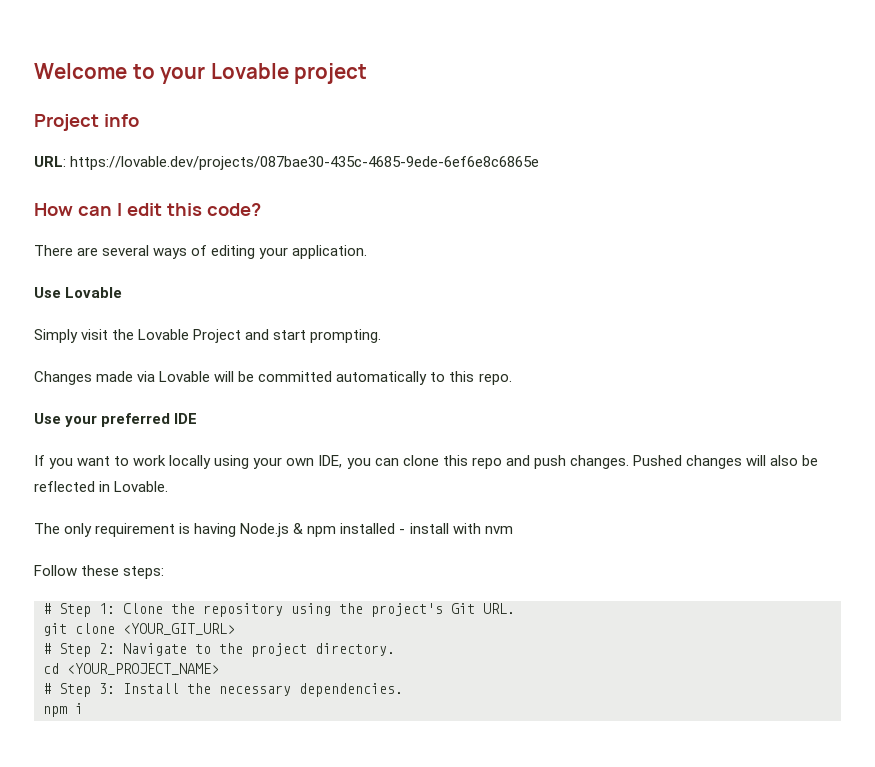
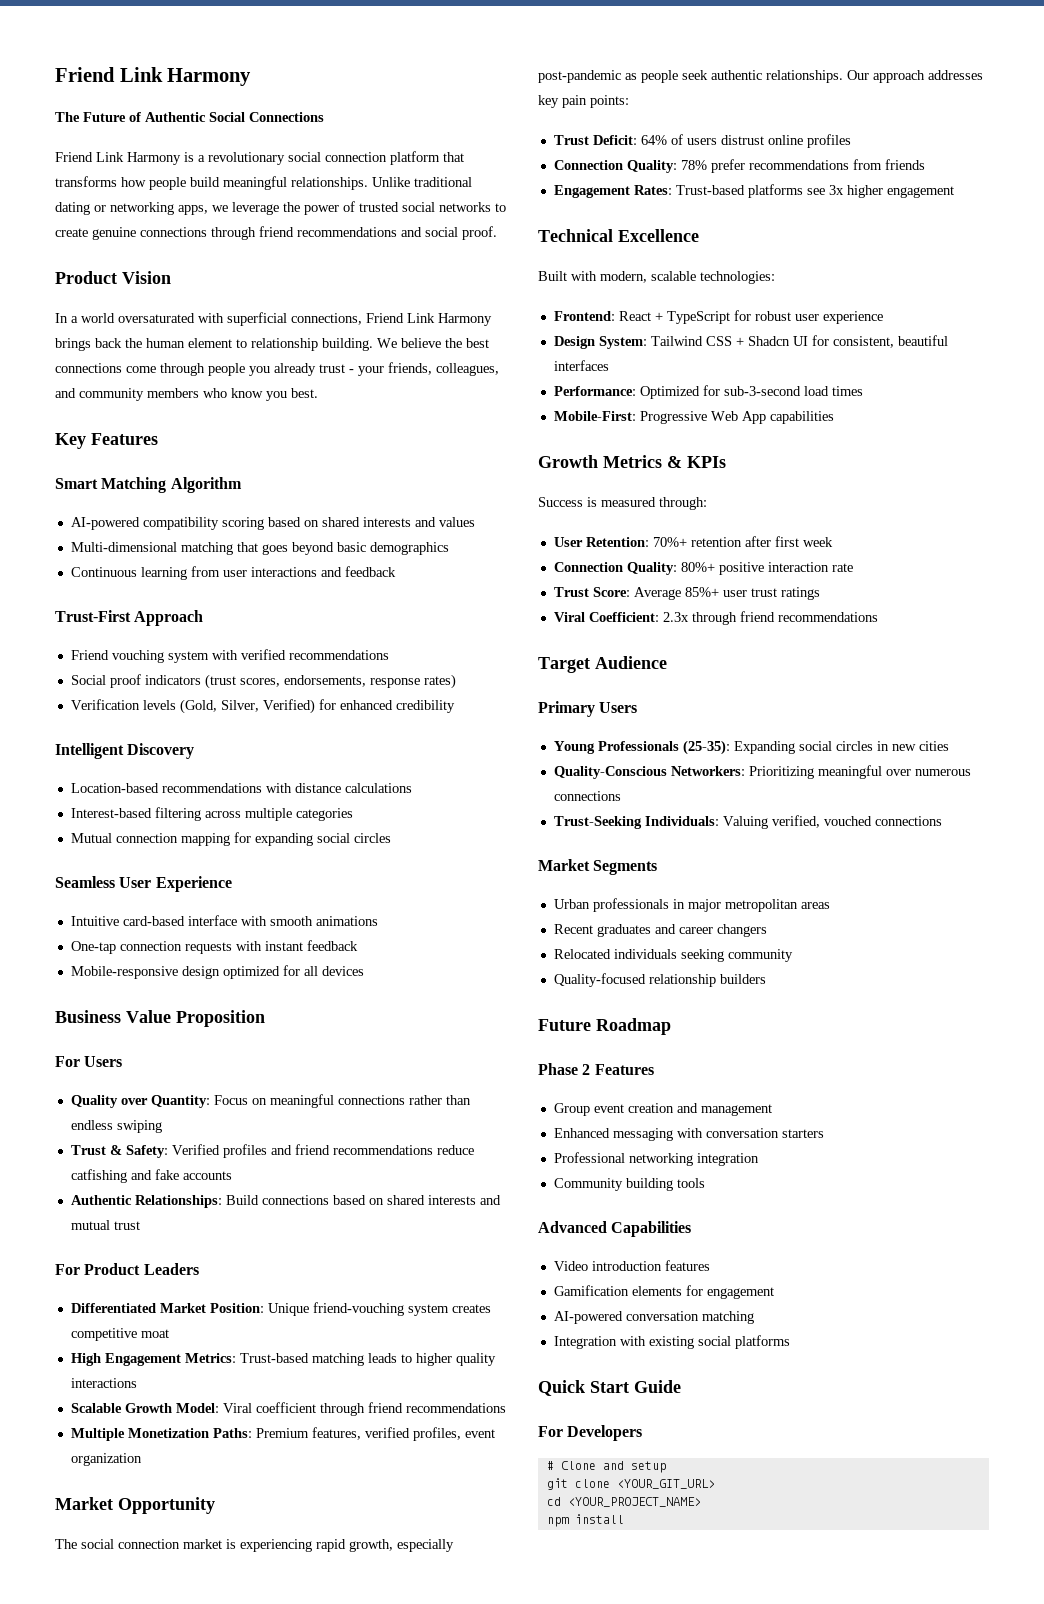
[34,63,368,84] [34,114,139,131] [34,156,540,170] [34,203,261,216] [34,245,368,259] [34,287,123,298] [34,329,382,343] [34,371,512,385] [34,413,198,427] [34,455,819,469] [34,481,169,492] [34,523,513,537] [34,565,165,579] [43,603,515,617] [43,623,235,636] [43,643,395,657] [43,663,219,675] [43,683,403,697] [43,703,83,717] Welcome to your Lovable project // Project info // URL: https://lovable.dev/projects/087bae30-435c-4685-9ede-6ef6e8c6865e // How can I edit this code? // There are several ways of editing your application. // Use Lovable // Simply visit the Lovable Project and start prompting. // Changes made via Lovable will be committed automatically to this repo. // Use your preferred IDE // If you want to work locally using your own IDE, you can clone this repo and push changes. Pushed changes will also be reflected in Lovable. // The only requirement is having Node.js & npm installed - install with nvm // Follow these steps: // # Step 1: Clone the repository using the project's Git URL. // git clone <YOUR_GIT_URL> // # Step 2: Navigate to the project directory. // cd <YOUR_PROJECT_NAME> // # Step 3: Install the necessary dependencies. // npm i -> [55,67,252,86] [55,112,324,122] [55,151,464,165] [55,176,472,190] [55,201,506,215] [55,226,497,240] [55,271,171,284] [55,312,492,326] [55,338,489,351] [55,362,499,376] [55,388,318,401] [55,433,158,449] [55,477,242,493] [70,517,475,530] [70,542,449,555] [70,566,396,580] [55,610,204,626] [70,649,389,663] [70,674,456,689] [70,699,455,714] [55,743,195,759] [70,783,412,793] [70,807,353,821] [70,832,391,846] [55,876,232,892] [70,915,378,926] [70,940,358,954] [70,965,364,979] [55,1010,265,1027] [55,1056,123,1067] [70,1094,471,1108] [70,1120,162,1133] [70,1144,474,1158] [70,1169,232,1183] [70,1195,501,1208] [70,1220,140,1230] [55,1263,199,1275] [70,1302,491,1316] [70,1328,169,1341] [70,1353,496,1366] [70,1378,137,1388] [70,1402,506,1416] [70,1427,495,1441] [70,1453,142,1466] [55,1497,215,1514] [55,1539,454,1552] [538,70,983,83] [538,95,629,108] [553,134,851,148] [553,159,925,173] [553,184,954,198] [538,229,699,242] [538,271,775,284] [553,310,883,324] [553,335,948,349] [553,360,609,371] [553,385,863,399] [553,411,834,424] [538,455,726,468] [538,497,707,510] [553,536,833,547] [553,562,853,575] [553,587,820,600] [553,611,878,625] [538,656,667,673] [538,701,638,717] [553,740,949,755] [553,765,971,779] [553,791,621,801] [553,815,942,829] [538,859,658,875] [553,898,830,912] [553,924,767,937] [553,949,793,962] [553,973,766,987] [538,1018,671,1035] [538,1063,654,1075] [553,1103,772,1116] [553,1128,824,1141] [553,1152,759,1166] [553,1178,705,1191] [538,1221,692,1237] [553,1260,710,1271] [553,1285,774,1299] [553,1311,754,1324] [553,1335,790,1349] [538,1380,681,1396] [538,1425,643,1441] [546,1461,666,1473] [546,1478,715,1490] [546,1497,701,1507] [546,1514,624,1527] Friend Link Harmony // The Future of Authentic Social Connections // Friend Link Harmony is a revolutionary social connection platform that transforms how people build meaningful relationships. Unlike traditional dating or networking apps, we leverage the power of trusted social networks to create genuine connections through friend recommendations and social proof. // Product Vision // In a world oversaturated with superficial connections, Friend Link Harmony brings back the human element to relationship building. We believe the best connections come through people you already trust - your friends, colleagues, and community members who know you best. // Key Features // Smart Matching Algorithm // AI-powered compatibility scoring based on shared interests and values // Multi-dimensional matching that goes beyond basic demographics // Continuous learning from user interactions and feedback // Trust-First Approach // Friend vouching system with verified recommendations // Social proof indicators (trust scores, endorsements, response rates) // Verification levels (Gold, Silver, Verified) for enhanced credibility // Intelligent Discovery // Location-based recommendations with distance calculations // Interest-based filtering across multiple categories // Mutual connection mapping for expanding social circles // Seamless User Experience // Intuitive card-based interface with smooth animations // One-tap connection requests with instant feedback // Mobile-responsive design optimized for all devices // Business Value Proposition // For Users // Quality over Quantity: Focus on meaningful connections rather than endless swiping // Trust & Safety: Verified profiles and friend recommendations reduce catfishing and fake accounts // Authentic Relationships: Build connections based on shared interests and mutual trust // For Product Leaders // Differentiated Market Position: Unique friend-vouching system creates competitive moat // High Engagement Metrics: Trust-based matching leads to higher quality interactions // Scalable Growth Model: Viral coefficient through friend recommendations // Multiple Monetization Paths: Premium features, verified profiles, event organization // Market Opportunity // The social connection market is experiencing rapid growth, especially post-pandemic as people seek authentic relationships. Our approach addresses key pain points: // Trust Deficit: 64% of users distrust online profiles // Connection Quality: 78% prefer recommendations from friends // Engagement Rates: Trust-based platforms see 3x higher engagement // Technical Excellence // Built with modern, scalable technologies: // Frontend: React + TypeScript for robust user experience // Design System: Tailwind CSS + Shadcn UI for consistent, beautiful interfaces // Performance: Optimized for sub-3-second load times // Mobile-First: Progressive Web App capabilities // Growth Metrics & KPIs // Success is measured through: // User Retention: 70%+ retention after first week // Connection Quality: 80%+ positive interaction rate // Trust Score: Average 85%+ user trust ratings // Viral Coefficient: 2.3x through friend recommendations // Target Audience // Primary Users // Young Professionals (25-35): Expanding social circles in new cities // Quality-Conscious Networkers: Prioritizing meaningful over numerous connections // Trust-Seeking Individuals: Valuing verified, vouched connections // Market Segments // Urban professionals in major metropolitan areas // Recent graduates and career changers // Relocated individuals seeking community // Quality-focused relationship builders // Future Roadmap // Phase 2 Features // Group event creation and management // Enhanced messaging with conversation starters // Professional networking integration // Community building tools // Advanced Capabilities // Video introduction features // Gamification elements for engagement // AI-powered conversation matching // Integration with existing social platforms // Quick Start Guide // For Developers // # Clone and setup // git clone <YOUR_GIT_URL> // cd <YOUR_PROJECT_NAME> // npm install

